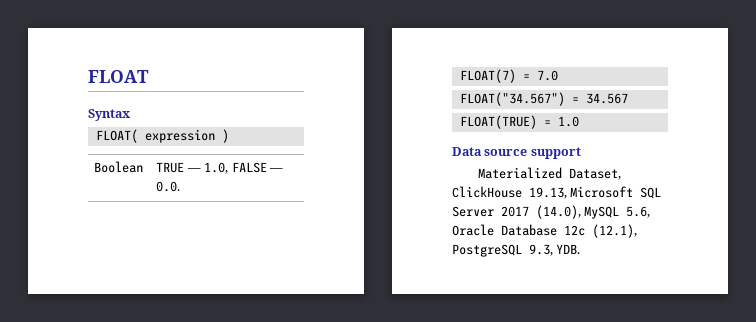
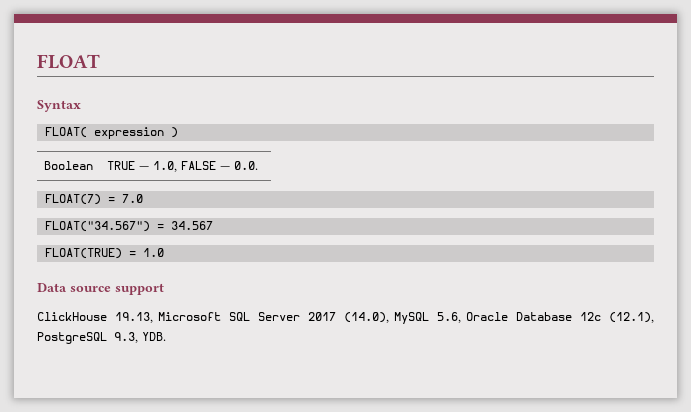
[478,167,622,180] Materialized Dataset, -> (164, 289) none

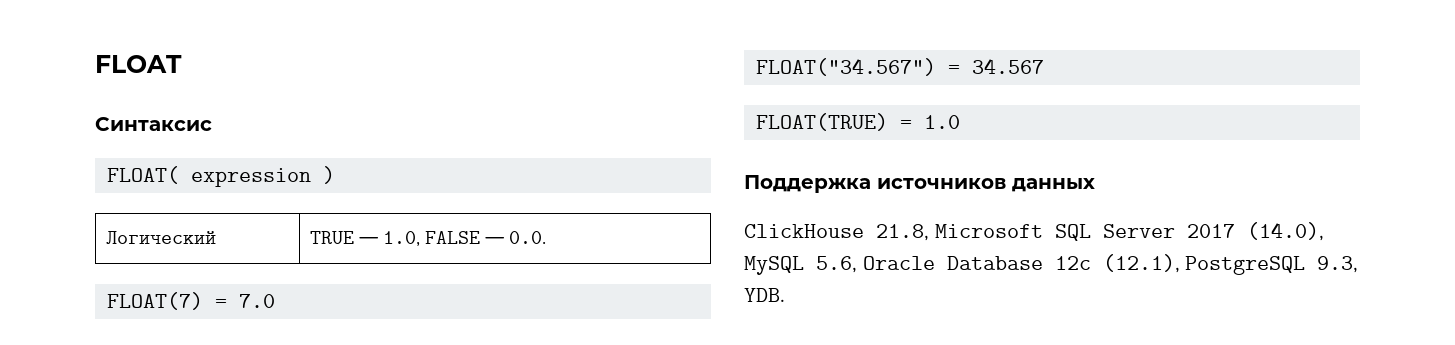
[37,100,81,112] Syntax -> [95,117,212,131] Синтаксис
[43,161,93,170] Boolean -> [106,231,217,244] Логический
[37,283,164,295] Data source support -> [744,175,1095,193] Поддержка источников данных
[115,312,154,323] 19.13, -> [876,224,929,241] 21.8,

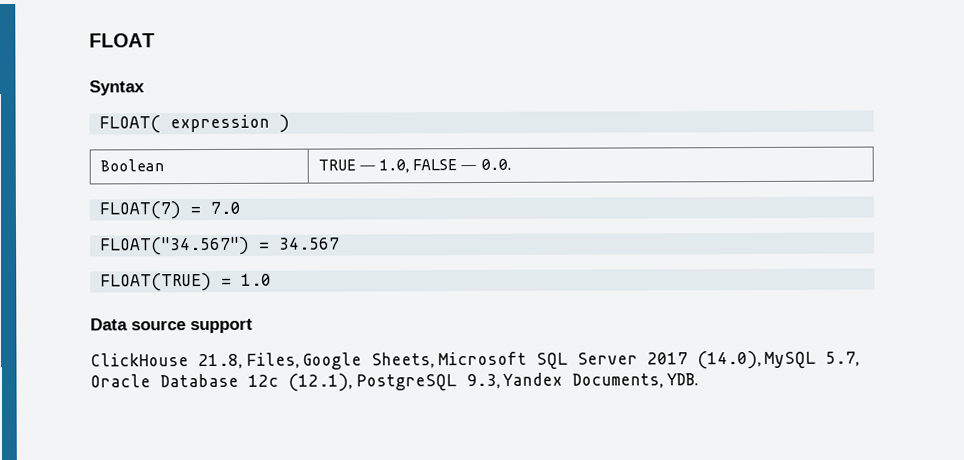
[95,117,212,131] Синтаксис -> [89,80,145,96] Syntax
[106,231,217,244] Логический -> [99,159,164,172] Boolean
[744,175,1095,193] Поддержка источников данных -> [90,318,253,334] Data source support
(929, 232) none -> [245,352,435,370] Files, Google Sheets,
[816,256,857,273] 5.6, -> [825,351,860,367] 5.7,
(1359, 264) none -> [502,372,664,389] Yandex Documents,

